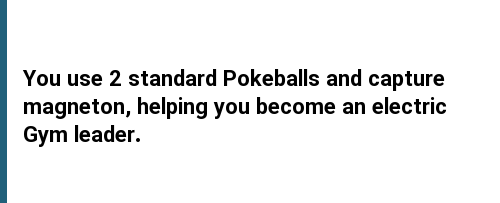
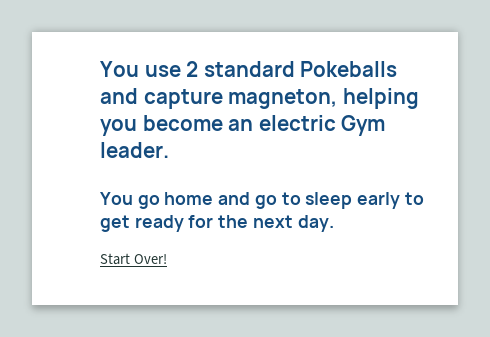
(141, 133) none -> [100,192,424,209] [100,215,334,232] [100,253,167,265] // You go home and go to sleep early to get ready for the next day. // Start Over!

